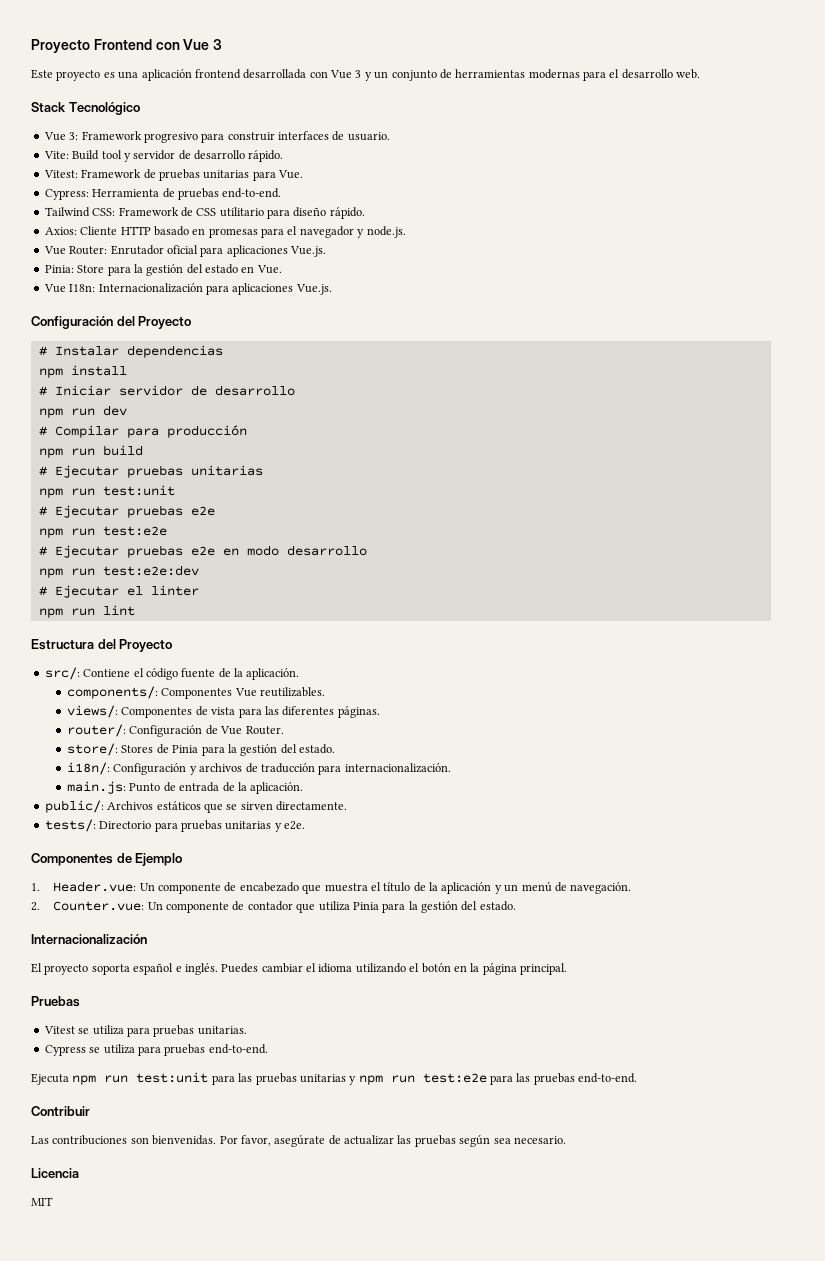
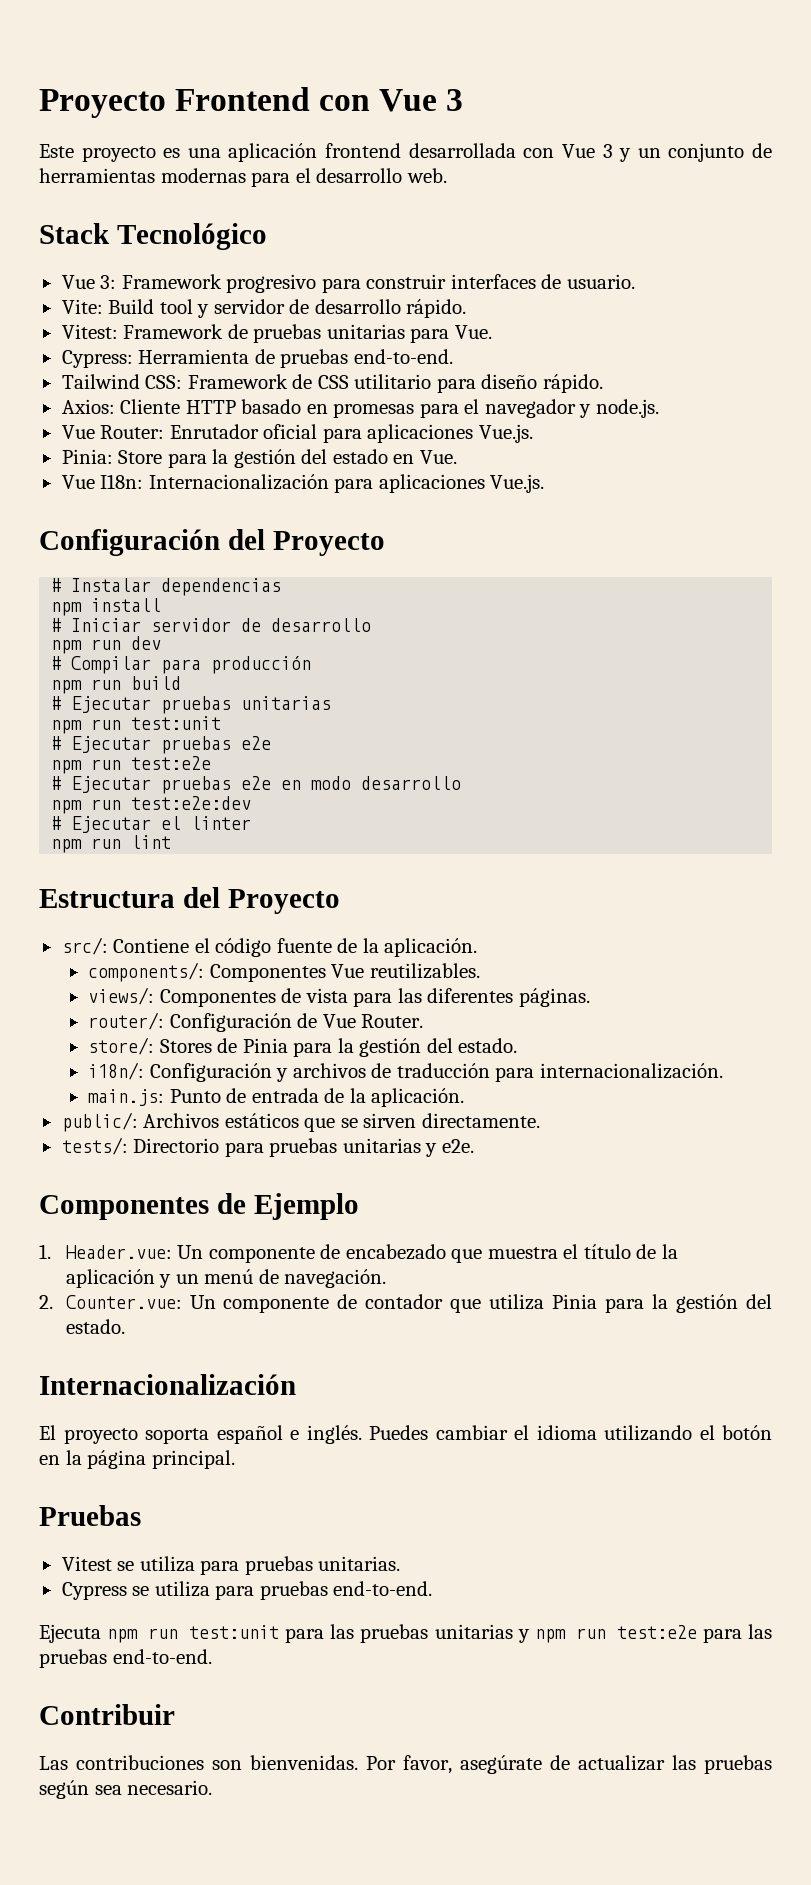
[31,1168,79,1178] [31,1197,53,1206] // Licencia // MIT -> (213, 1787) none

